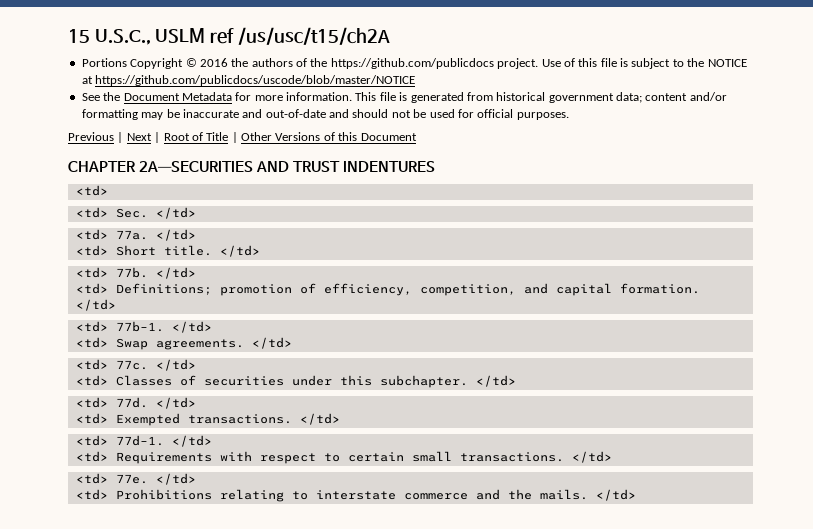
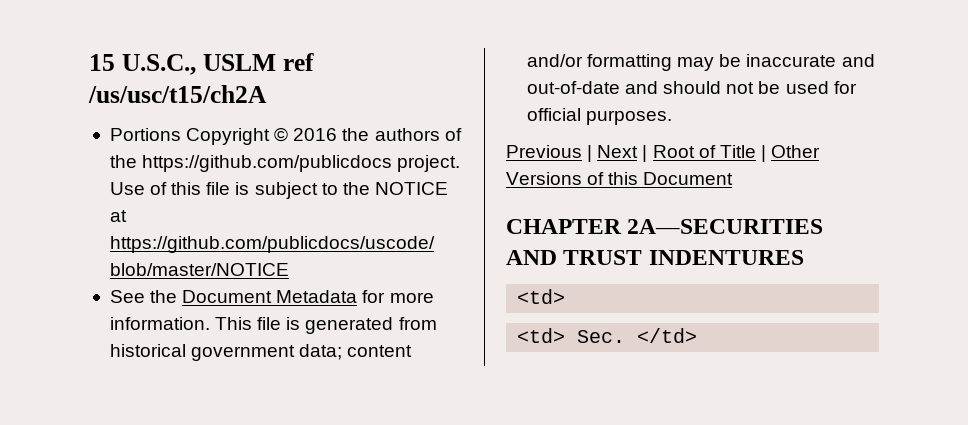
[75,229,196,241] [75,245,260,257] [75,267,196,279] [75,283,700,296] [75,299,116,311] [75,321,212,333] [75,337,292,350] [75,359,196,371] [75,375,516,388] [75,397,196,409] [75,413,340,426] [75,435,212,447] [75,451,612,464] [75,473,196,485] [75,489,636,502] // <td> 77a. </td> // <td> Short title. </td> // <td> 77b. </td> // <td> Definitions; promotion of efficiency, competition, and capital formation. </td> // <td> 77b–1. </td> // <td> Swap agreements. </td> // <td> 77c. </td> // <td> Classes of securities under this subchapter. </td> // <td> 77d. </td> // <td> Exempted transactions. </td> // <td> 77d–1. </td> // <td> Requirements with respect to certain small transactions. </td> // <td> 77e. </td> // <td> Prohibitions relating to interstate commerce and the mails. </td> -> (698, 335) none

